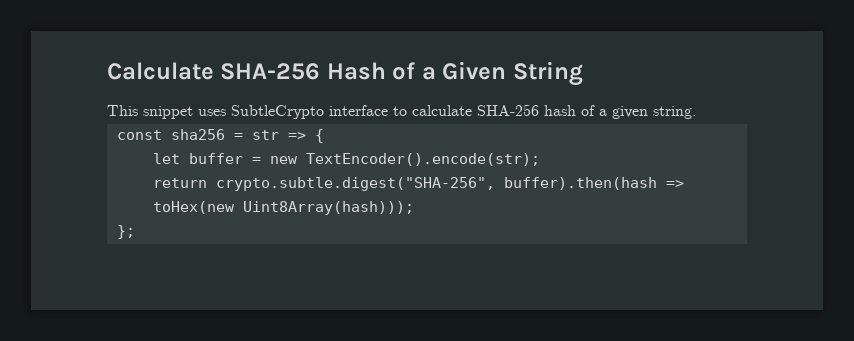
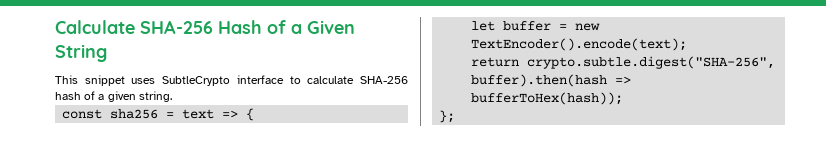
[251,130,279,140] str -> [182,109,215,119] text
[305,153,540,166] TextEncoder().encode(str); -> [471,38,688,51] TextEncoder().encode(text);
[152,201,414,215] toHex(new Uint8Array(hash))); -> [471,92,624,105] bufferToHex(hash));

